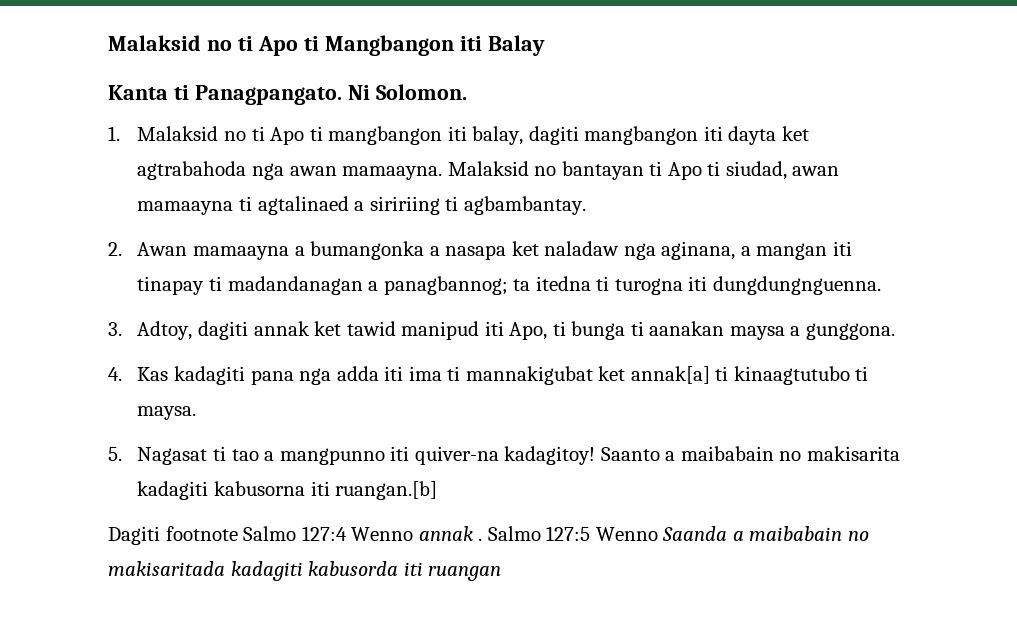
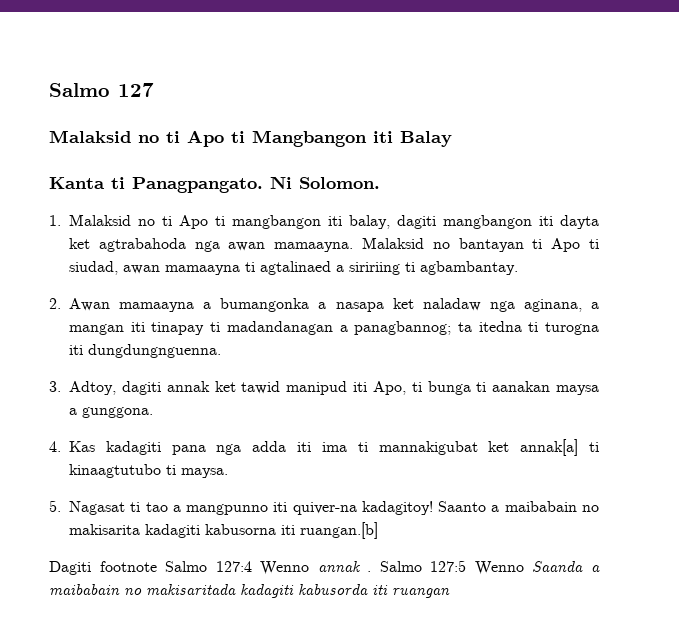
(108, 43) none -> [49,83,154,97] Salmo 127 //

